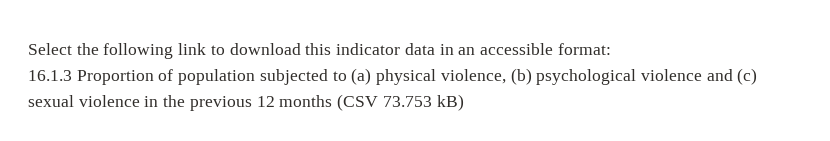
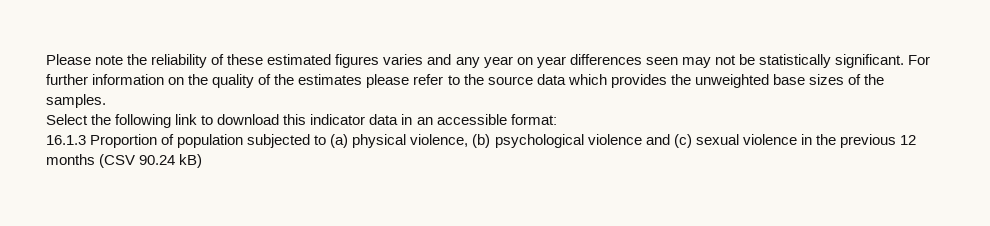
(28, 49) none -> [46,54,931,68] [46,74,885,88] [46,94,106,108] Please note the reliability of these estimated figures varies and any year on year differences seen may not be statistically significant. For further information on the quality of the estimates please refer to the source data which provides the unweighted base sizes of the samples. //
[382,96,432,107] 73.753 -> [139,155,176,165] 90.24

